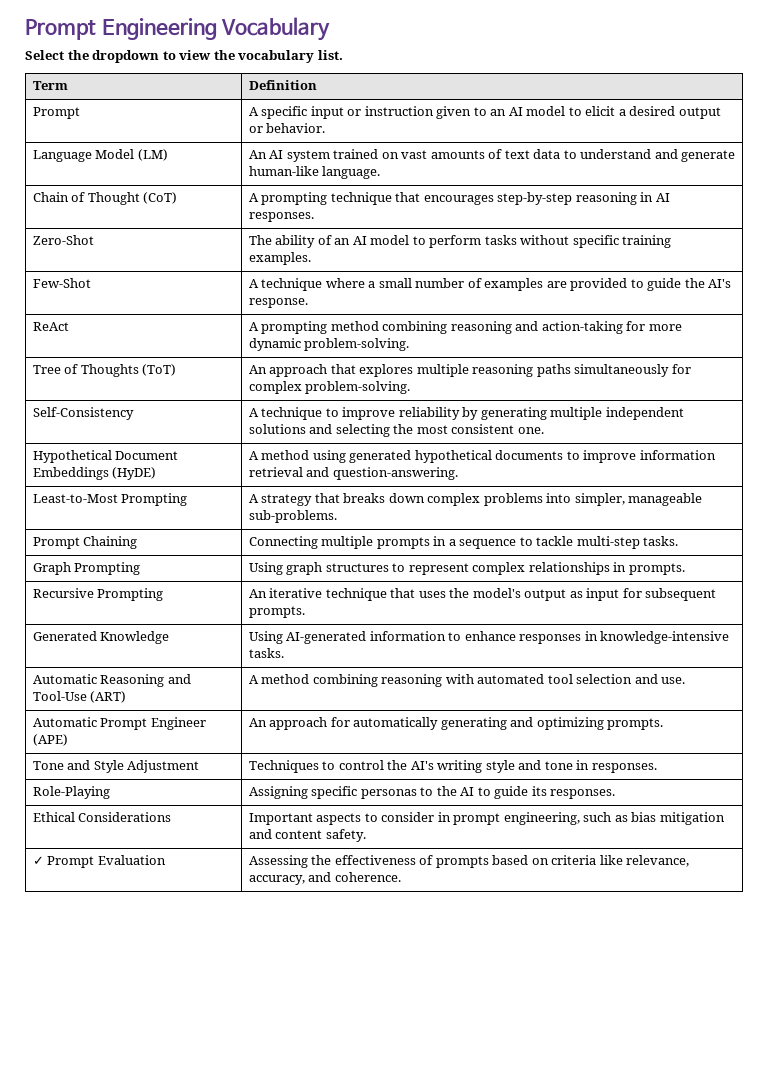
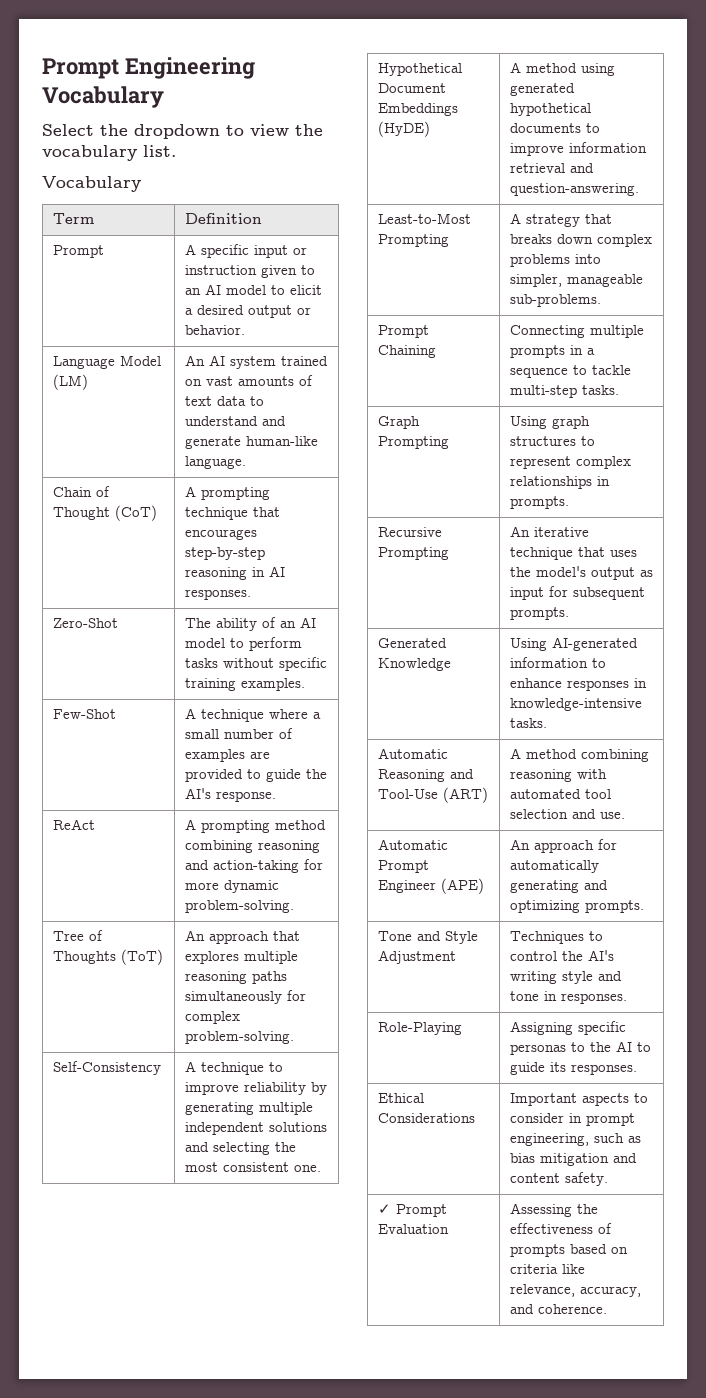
(343, 55) none -> [42,176,141,192] // Vocabulary

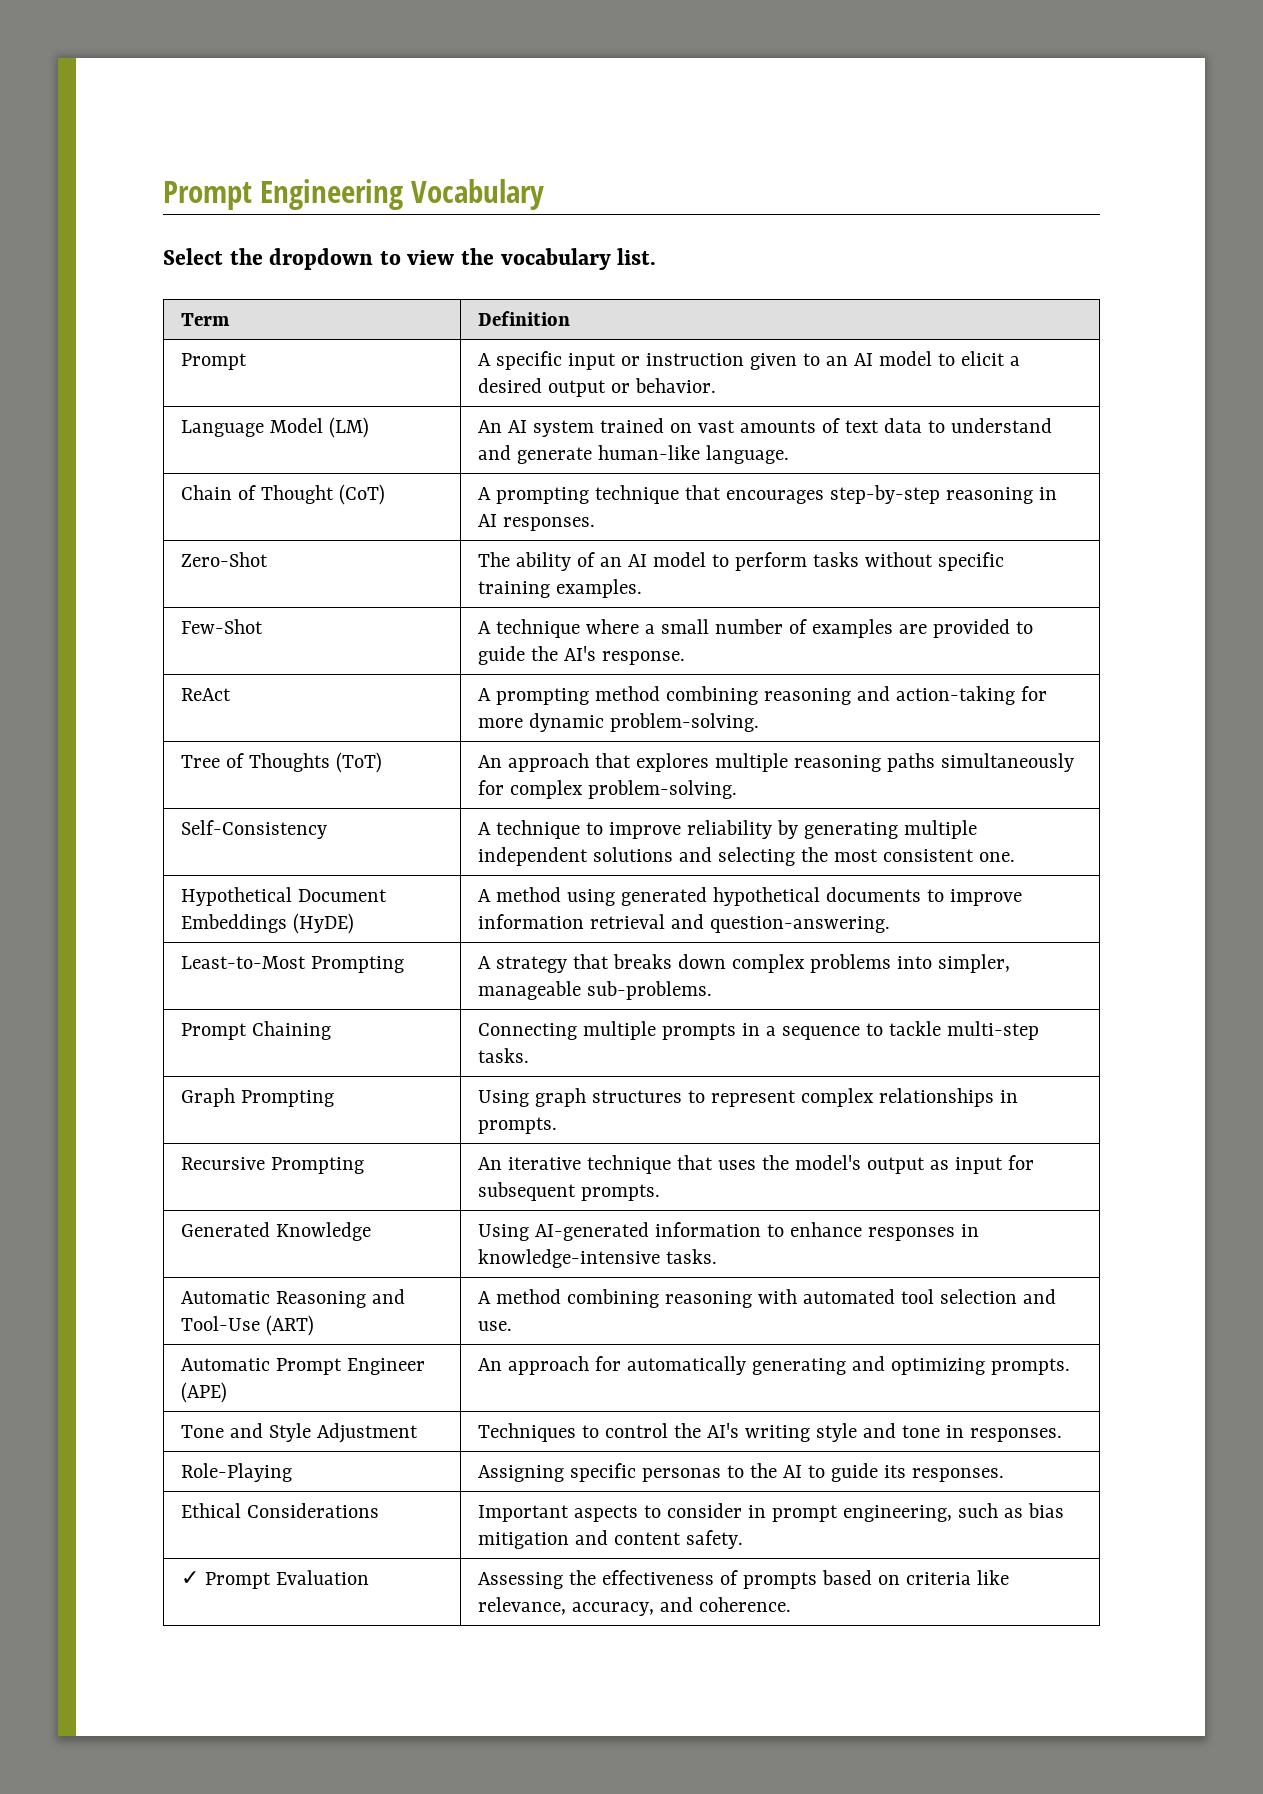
[42,176,141,192] // Vocabulary -> (657, 256) none

